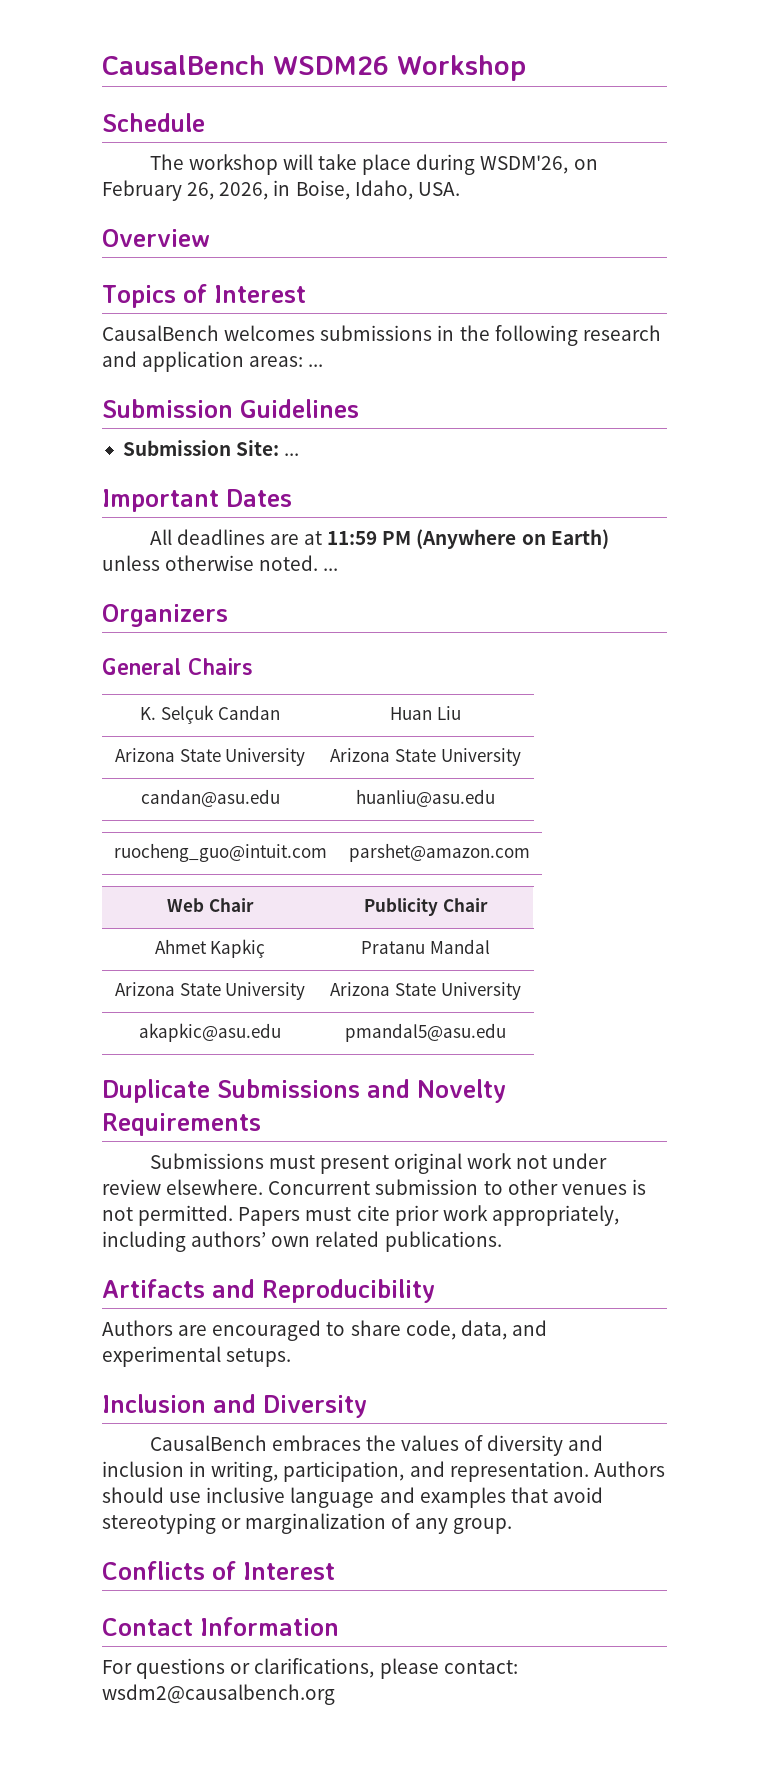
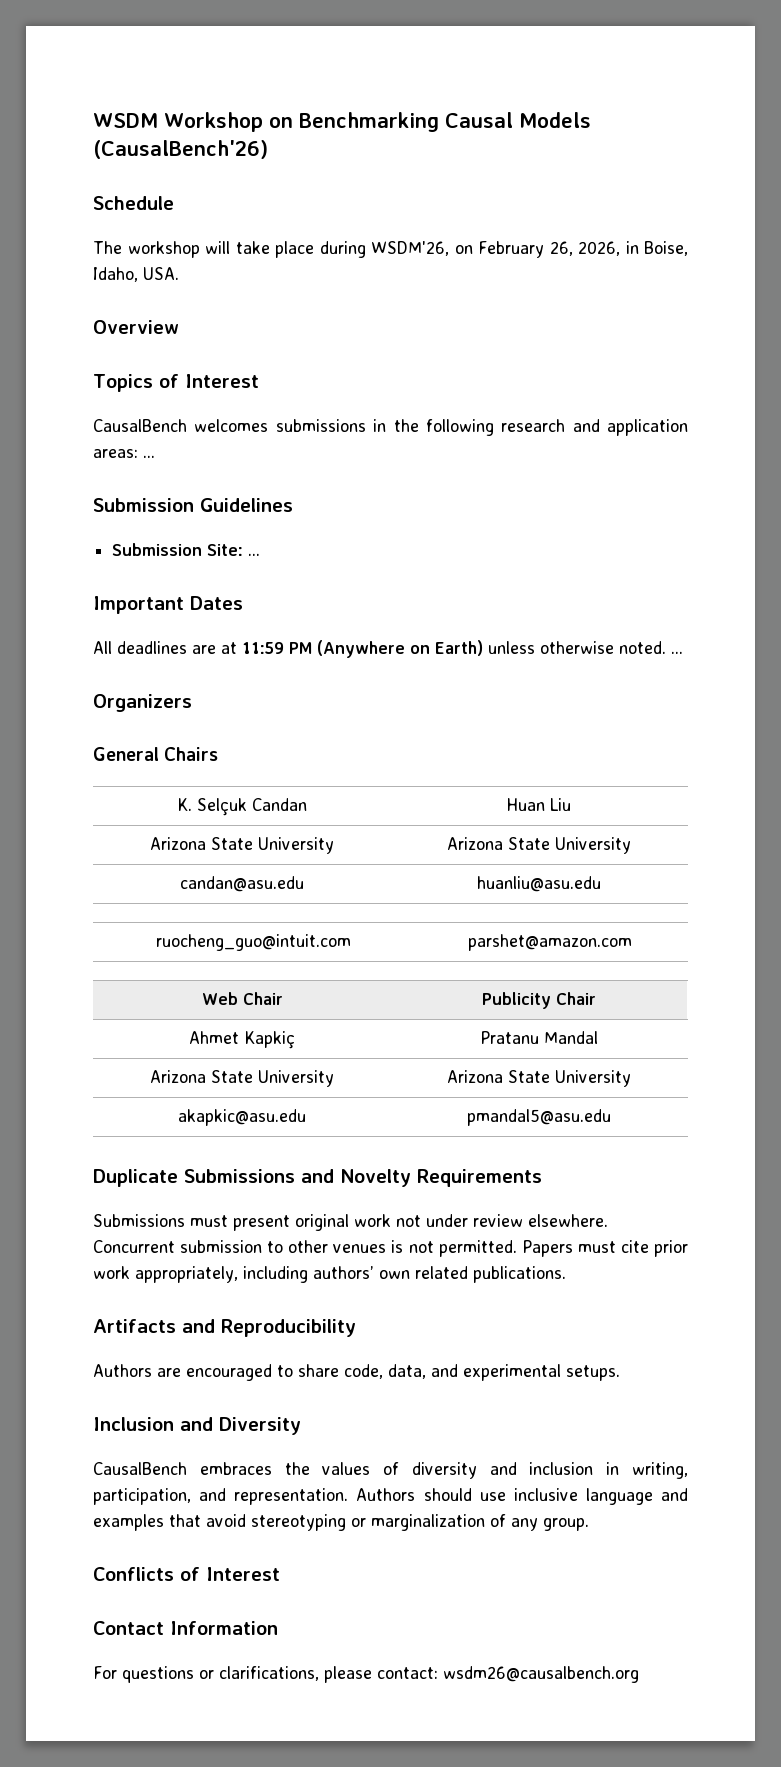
[102,55,389,75] CausalBench WSDM26 -> [93,113,158,128] WSDM
(526, 68) none -> [268,112,591,132] [93,140,268,159] on Benchmarking Causal Models (CausalBench'26)
[102,1684,335,1705] wsdm2@causalbench.org -> [443,1666,639,1683] wsdm26@causalbench.org

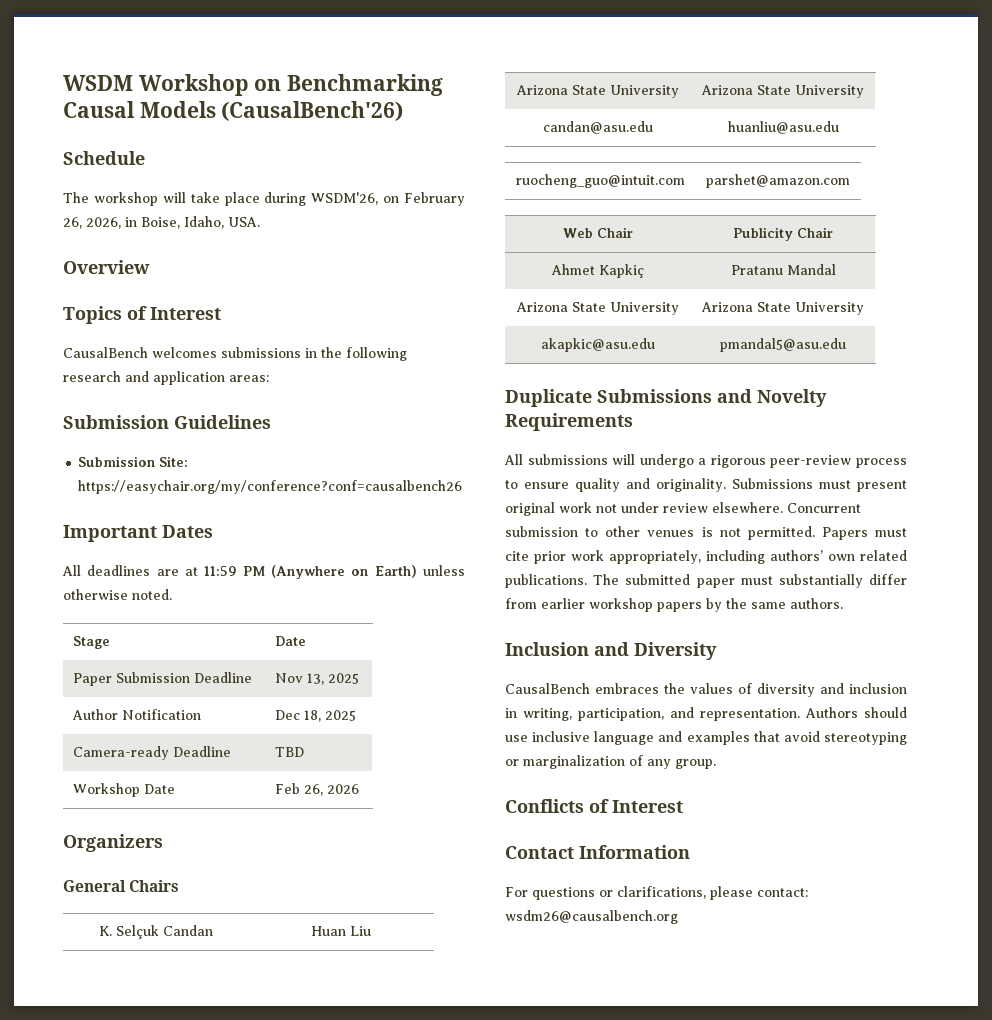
[143,455,155,458] ... -> (269, 378) none
[248,553,261,556] ... -> [78,480,463,494] https://easychair.org/my/conference?conf=causalbench26
[671,651,683,654] ... -> [73,636,111,649] [275,636,307,646] [73,672,253,686] [275,673,360,685] [72,709,202,720] [275,710,357,722] [73,746,232,760] [275,747,305,757] [73,783,176,797] [275,783,360,796] // Stage | Date // Paper Submission Deadline | Nov 13, 2025 // Author Notification | Dec 18, 2025 // Camera-ready Deadline | TBD // Workshop Date | Feb 26, 2026
(542, 1178) none -> [504,454,907,468] [505,478,726,492] All submissions will undergo a rigorous peer-review process to ensure quality and originality.
[93,1319,356,1337] [93,1364,620,1381] // Artifacts and Reproducibility // Authors are encouraged to share code, data, and experimental setups. -> [593,574,907,588] [505,598,843,612] The submitted paper must substantially differ from earlier workshop papers by the same authors.

